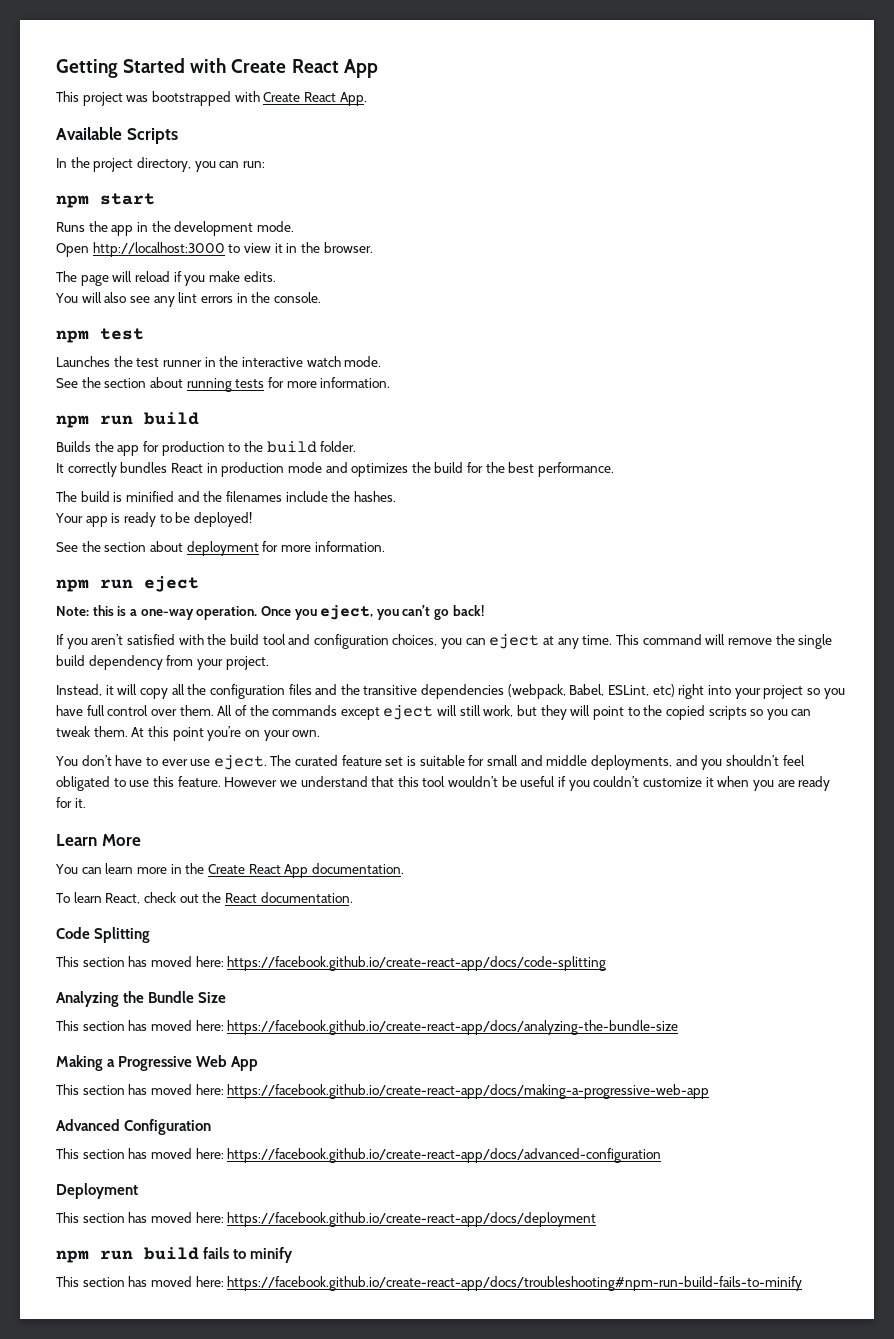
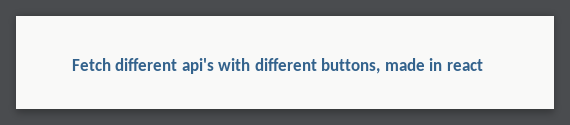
[56,58,378,78] [56,91,367,106] [56,127,178,144] [56,157,265,172] [56,193,155,208] [56,221,294,236] [56,242,373,257] [56,271,276,286] [55,292,321,307] [56,328,144,343] [56,356,382,367] [56,377,391,392] [56,412,199,428] [56,441,357,456] [56,462,615,477] [56,491,396,502] [55,512,252,527] [56,541,385,556] [56,576,199,592] [56,605,484,620] [56,634,833,649] [56,655,269,670] [56,684,845,699] [56,705,812,720] [56,726,321,741] [55,755,805,770] [56,776,831,791] [56,797,86,808] [56,834,141,846] [55,863,404,878] [56,892,353,904] [56,927,151,943] [56,956,607,971] [56,991,227,1007] [56,1020,679,1035] [56,1055,259,1071] [56,1084,710,1099] [56,1119,212,1135] [56,1148,662,1163] [56,1183,138,1199] [56,1212,597,1227] [56,1247,294,1263] [56,1276,803,1291] Getting Started with Create React App // This project was bootstrapped with Create React App. // Available Scripts // In the project directory, you can run: // npm start // Runs the app in the development mode. // Open http://localhost:3000 to view it in the browser. // The page will reload if you make edits. // You will also see any lint errors in the console. // npm test // Launches the test runner in the interactive watch mode. // See the section about running tests for more information. // npm run build // Builds the app for production to the build folder. // It correctly bundles React in production mode and optimizes the build for the best performance. // The build is minified and the filenames include the hashes. // Your app is ready to be deployed! // See the section about deployment for more information. // npm run eject // Note: this is a one-way operation. Once you eject, you can’t go back! // If you aren’t satisfied with the build tool and configuration choices, you can eject at any time. This command will remove the single build dependency from your project. // Instead, it will copy all the configuration files and the transitive dependencies (webpack, Babel, ESLint, etc) right into your project so you have full control over them. All of the commands except eject will still work, but they will point to the copied scripts so you can tweak them. At this point you’re on your own. // You don’t have to ever use eject. The curated feature set is suitable for small and middle deployments, and you shouldn’t feel obligated to use this feature. However we understand that this tool wouldn’t be useful if you couldn’t customize it when you are ready for it. // Learn More // You can learn more in the Create React App documentation. // To learn React, check out the React documentation. // Code Splitting // This section has moved here: https://facebook.github.io/create-react-app/docs/code-splitting // Analyzing the Bundle Size // This section has moved here: https://facebook.github.io/create-react-app/docs/analyzing-the-bundle-size // Making a Progressive Web App // This section has moved here: https://facebook.github.io/create-react-app/docs/making-a-progressive-web-app // Advanced Configuration // This section has moved here: https://facebook.github.io/create-react-app/docs/advanced-configuration // Deployment // This section has moved here: https://facebook.github.io/create-react-app/docs/deployment // npm run build fails to minify // This section has moved here: https://facebook.github.io/create-react-app/docs/troubleshooting#npm-run-build-fails-to-minify -> [72,58,483,74] Fetch different api's with different buttons, made in react

